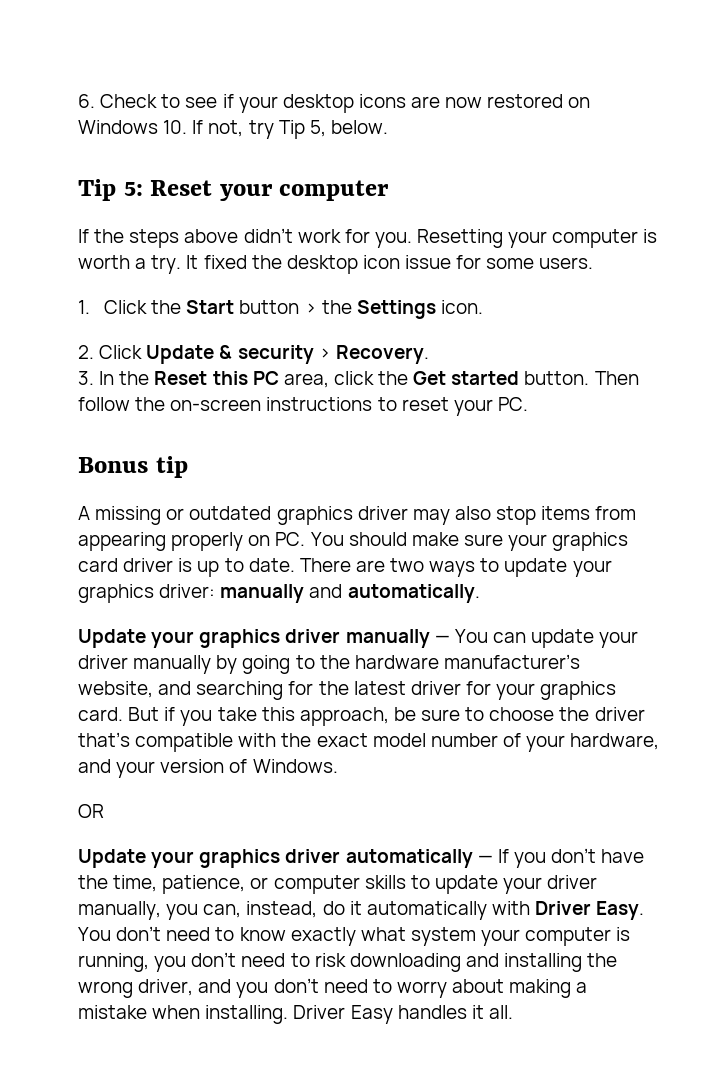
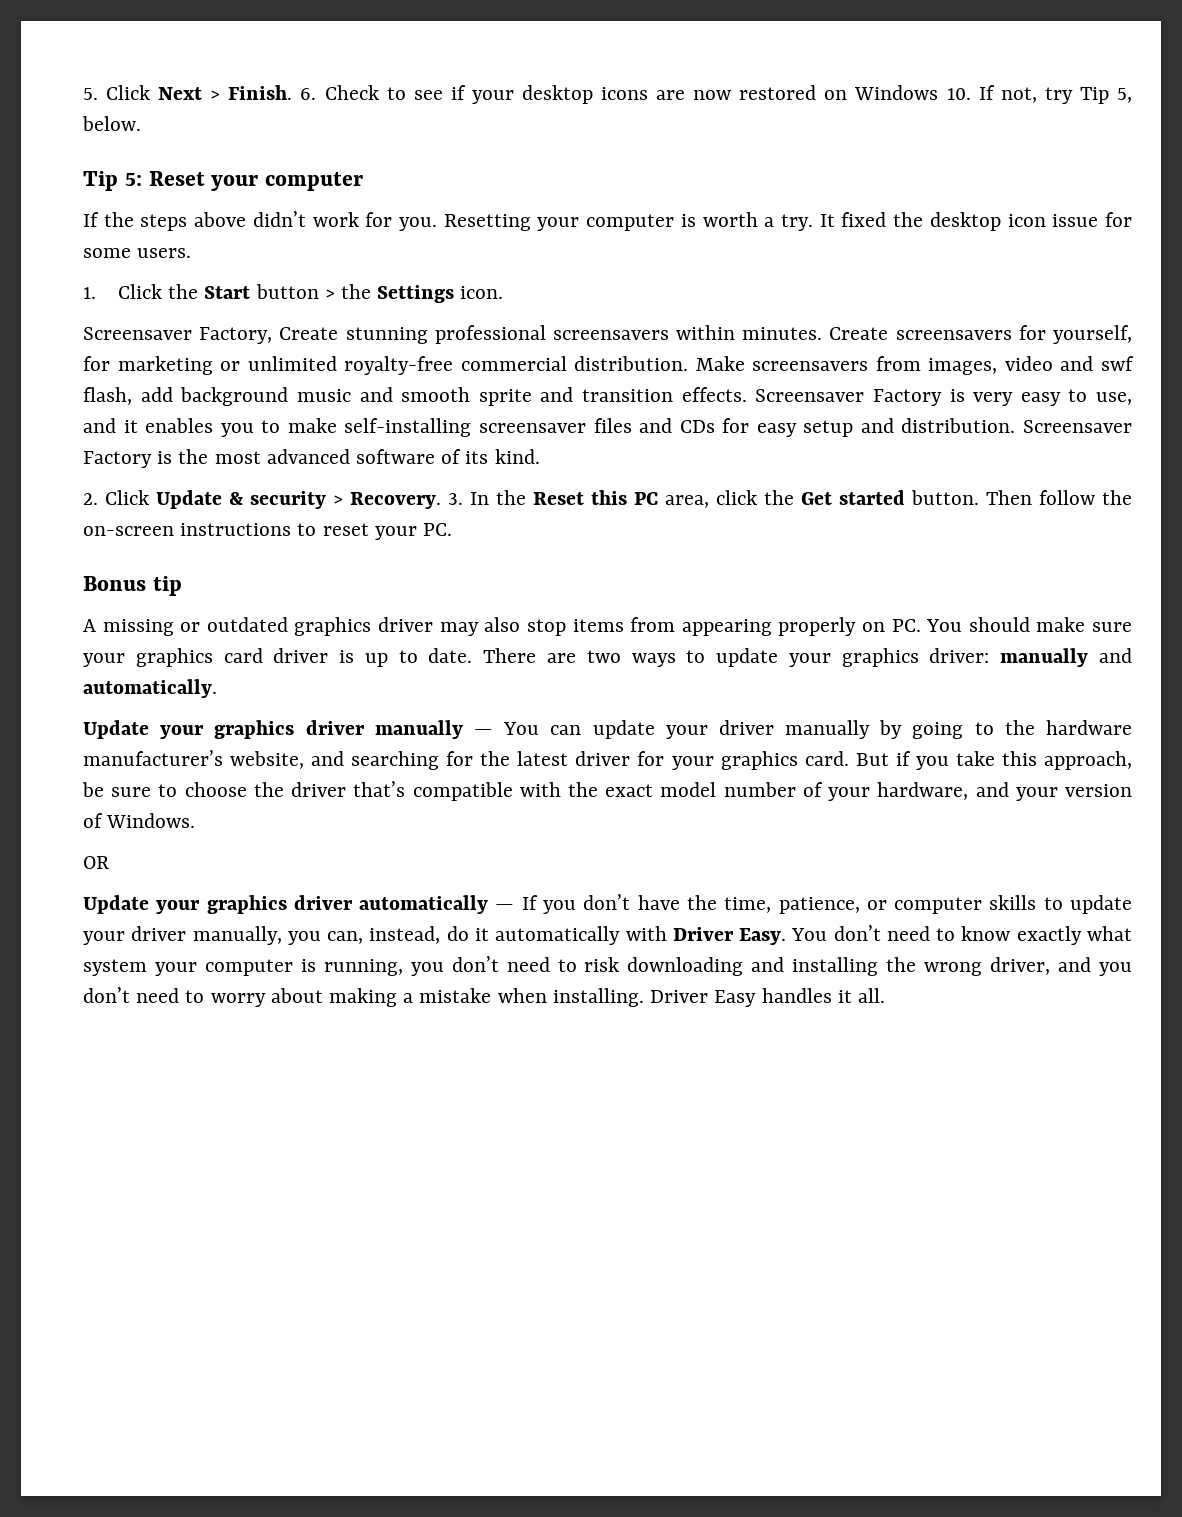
(78, 101) none -> [83,85,293,100] 5. Click Next > Finish.
(483, 307) none -> [83,325,1132,344] [83,356,1134,375] [83,387,1132,406] [83,418,1132,437] [83,449,540,468] // Screensaver Factory, Create stunning professional screensavers within minutes. Create screensavers for yourself, for marketing or unlimited royalty-free commercial distribution. Make screensavers from images, video and swf flash, add background music and smooth sprite and transition effects. Screensaver Factory is very easy to use, and it enables you to make self-installing screensaver files and CDs for easy setup and distribution. Screensaver Factory is the most advanced software of its kind.
(429, 354) // -> (441, 500) none

